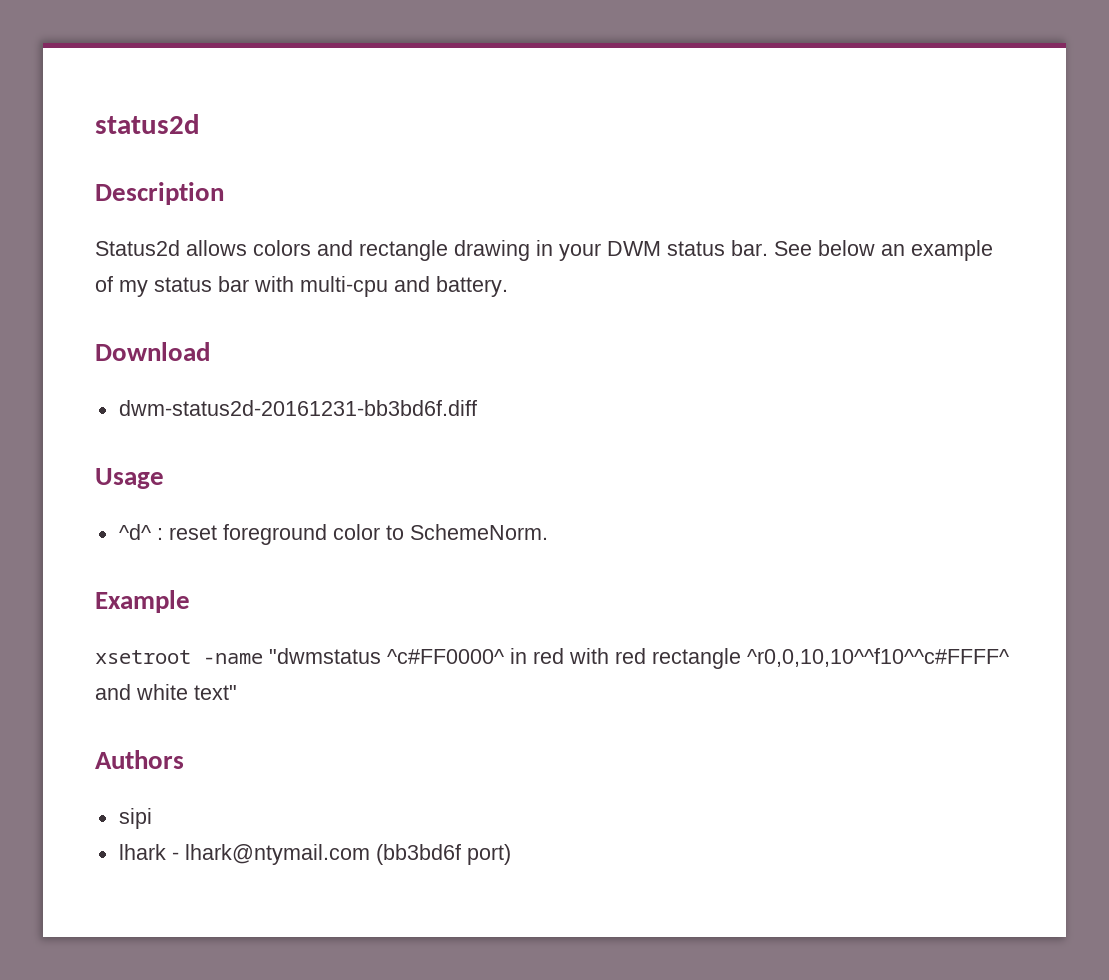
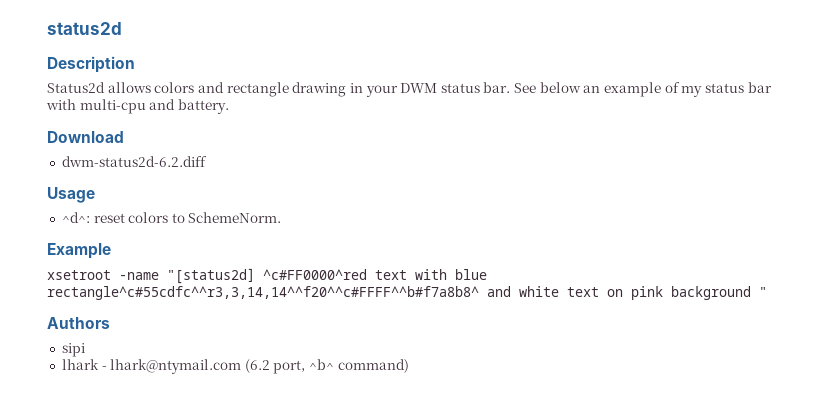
[118,400,477,416] dwm-status2d-20161231-bb3bd6f.diff -> [61,156,207,167] dwm-status2d-6.2.diff
[118,524,380,545] ^d^ : reset foreground color -> [61,212,169,223] ^d^: reset colors
[269,648,1009,669] [95,684,237,700] "dwmstatus ^c#FF0000^ in red with red rectangle ^r0,0,10,10^^f10^^c#FFFF^ and white text" -> [167,268,487,284] [47,286,767,300] "[status2d] ^c#FF0000^red text with blue rectangle^c#55cdfc^^r3,3,14,14^^f20^^c#FFFF^^b#f7a8b8^ and white text on pink background "
[375,844,511,865] (bb3bd6f port) -> [244,359,409,374] (6.2 port, ^b^ command)

